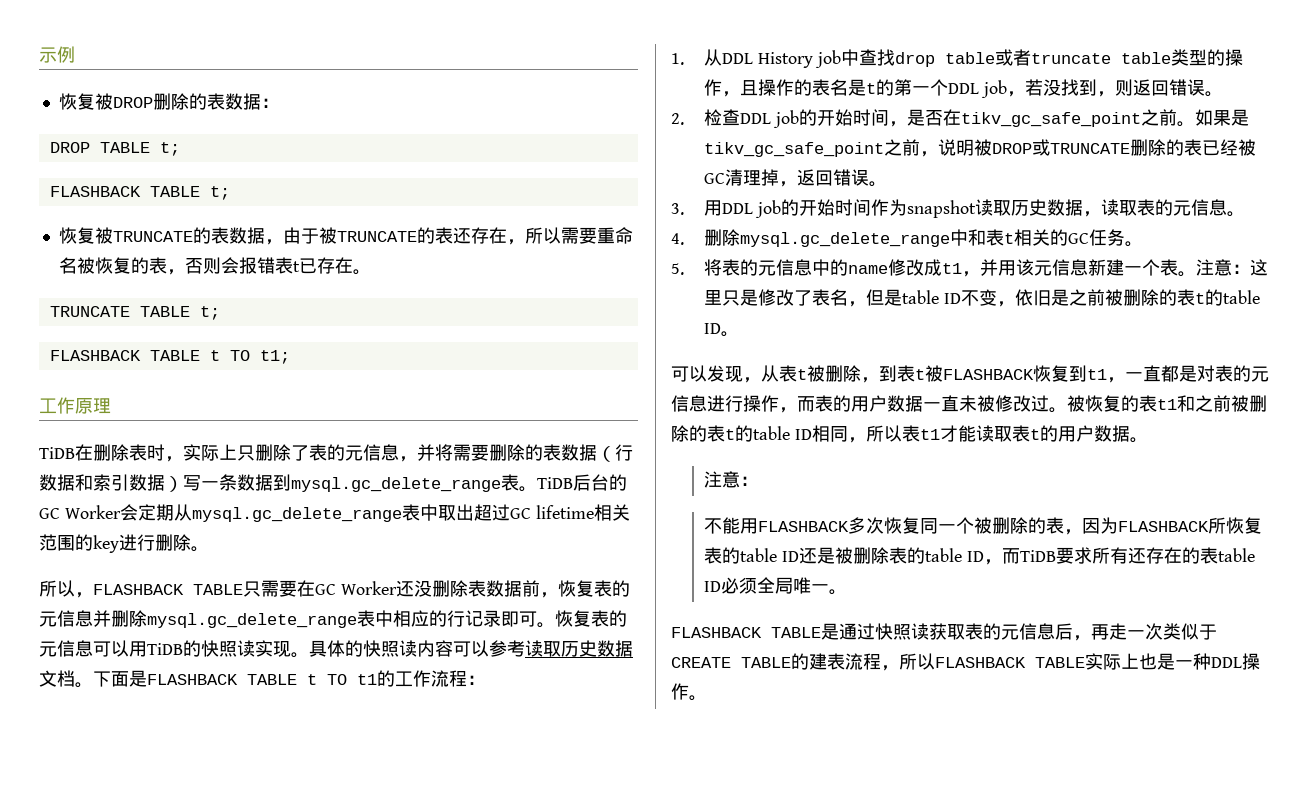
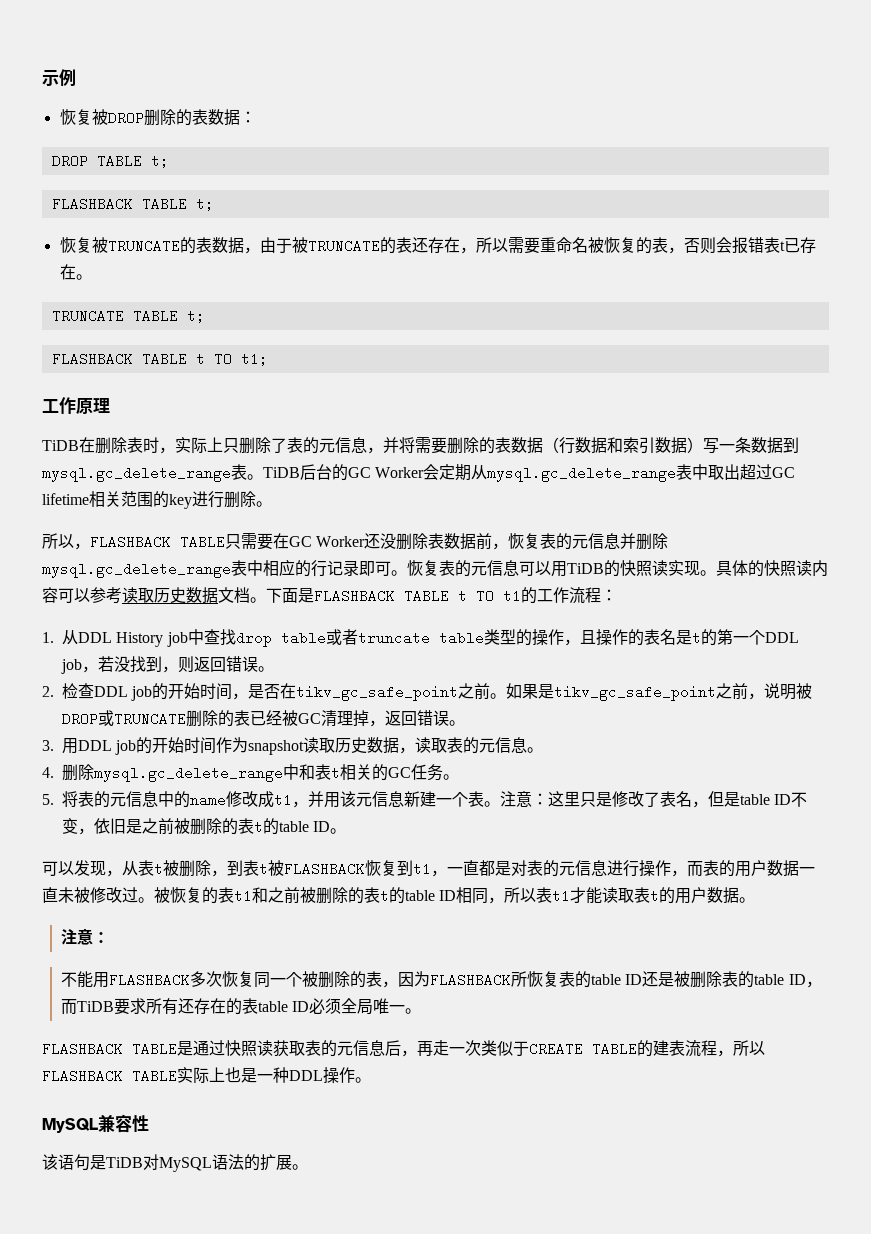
(707, 698) none -> [42,1114,149,1133] [42,1154,308,1172] // MySQL兼容性 // 该语句是TiDB对MySQL语法的扩展。

